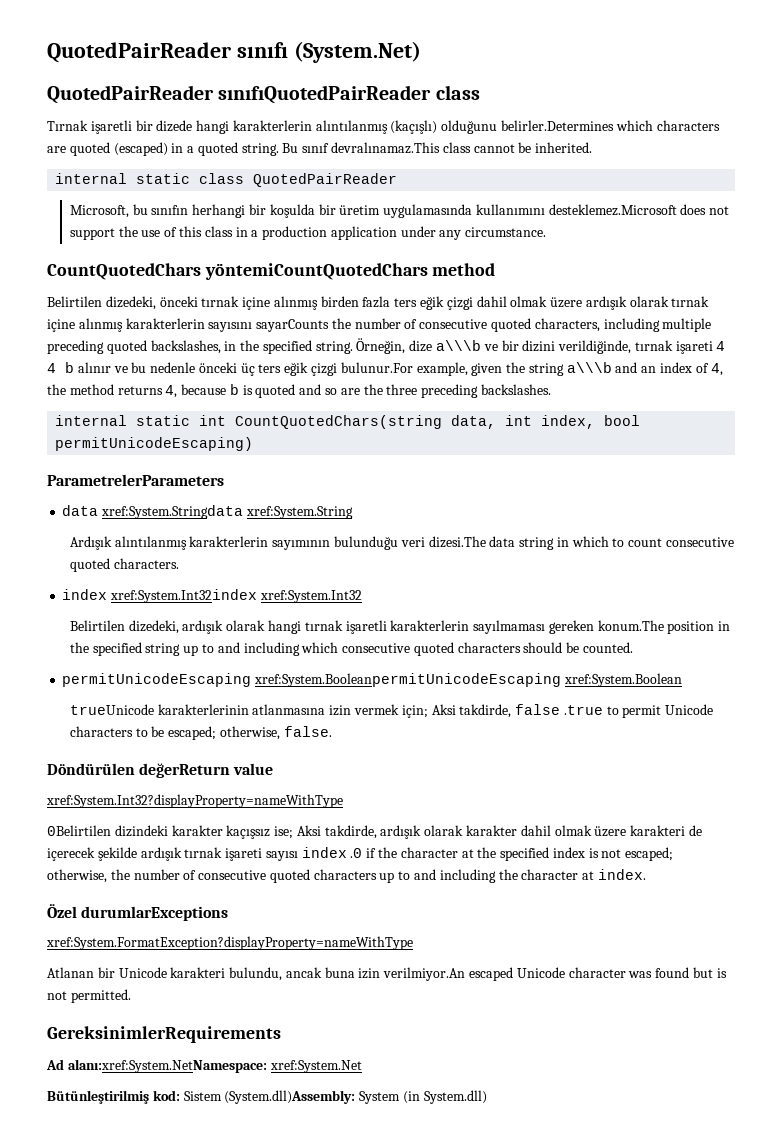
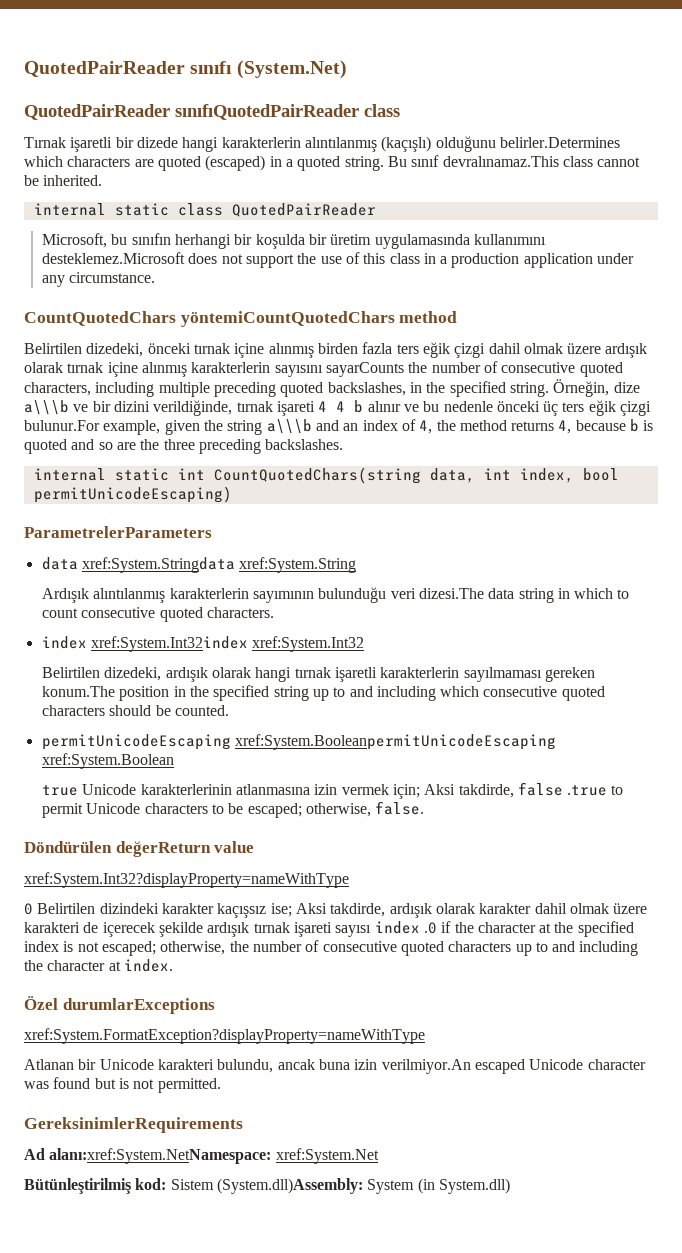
[69,704,154,715] trueUnicode -> [41,784,137,796] true Unicode
[47,825,111,836] 0Belirtilen -> [24,903,96,915] 0 Belirtilen

